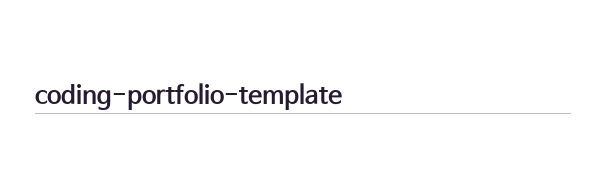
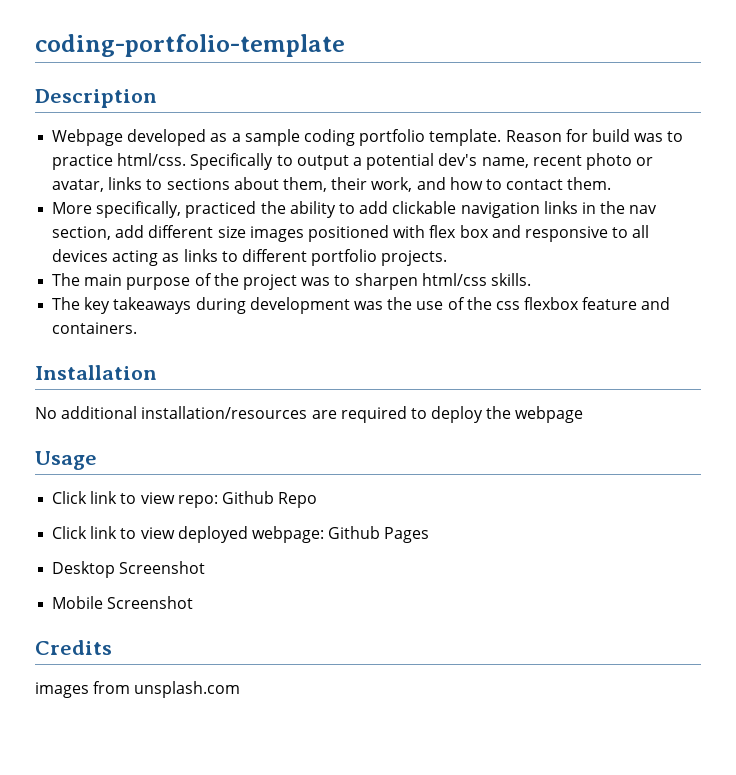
(342, 96) none -> [35,89,157,108] [52,129,684,146] [52,153,654,170] [52,177,612,192] [52,201,658,218] [52,225,650,242] [52,249,448,266] [52,273,531,290] [52,297,671,314] [52,322,138,334] [35,365,157,380] [35,406,584,423] [35,451,97,470] [52,491,318,508] [52,526,430,543] [52,561,206,578] [52,596,194,609] [35,640,112,655] [35,681,241,698] // Description // Webpage developed as a sample coding portfolio template. Reason for build was to practice html/css. Specifically to output a potential dev's name, recent photo or avatar, links to sections about them, their work, and how to contact them. // More specifically, practiced the ability to add clickable navigation links in the nav section, add different size images positioned with flex box and responsive to all devices acting as links to different portfolio projects. // The main purpose of the project was to sharpen html/css skills. // The key takeaways during development was the use of the css flexbox feature and containers. // Installation // No additional installation/resources are required to deploy the webpage // Usage // Click link to view repo: Github Repo // Click link to view deployed webpage: Github Pages // Desktop Screenshot // Mobile Screenshot // Credits // images from unsplash.com

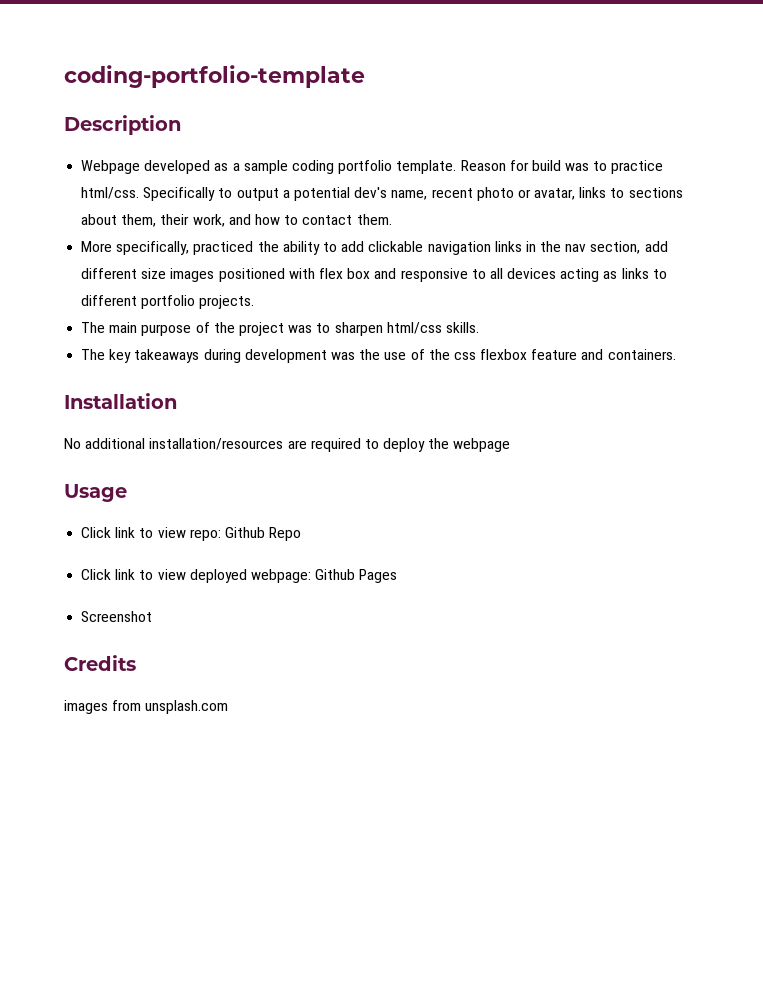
[52,561,206,578] [52,596,104,609] Desktop Screenshot // Mobile -> (398, 576) none

